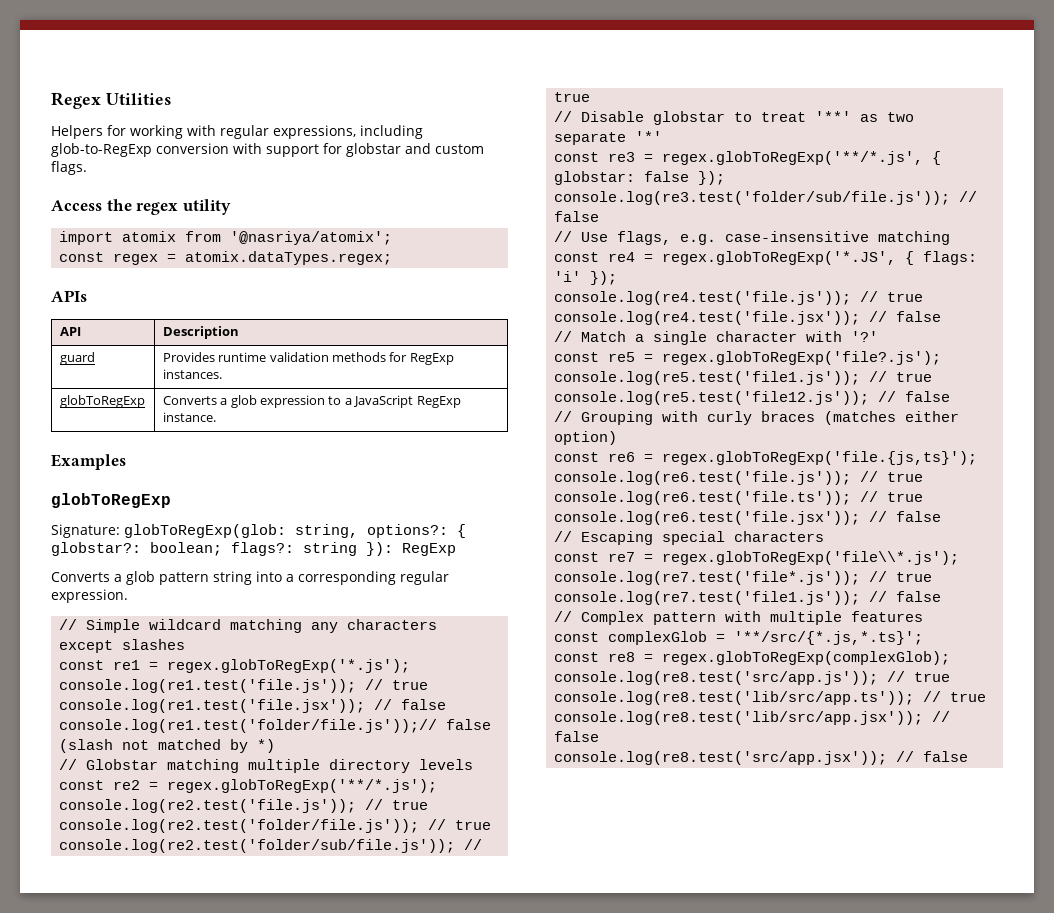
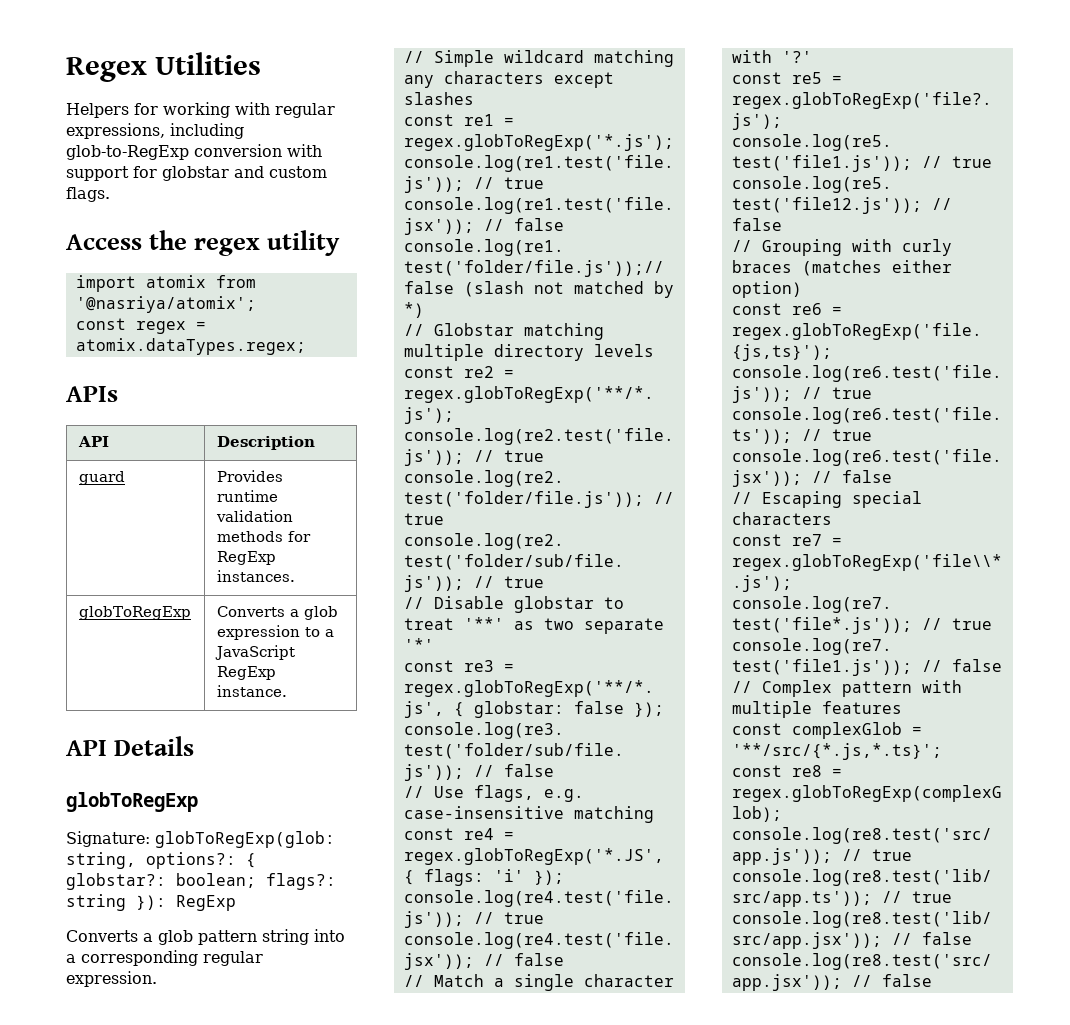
[51,454,126,470] Examples -> [66,736,194,756] API Details

